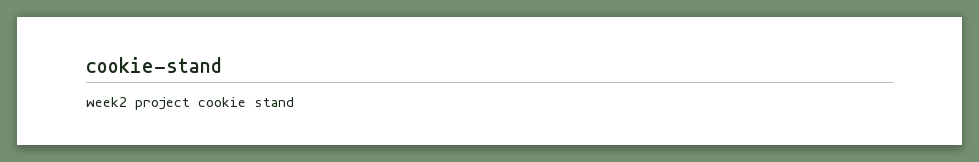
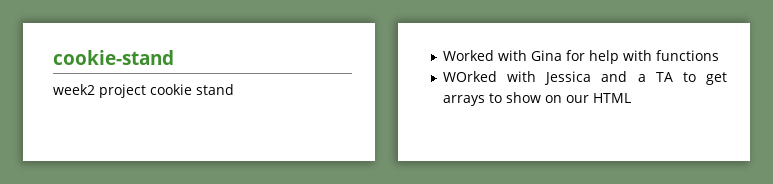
(294, 102) none -> [442,50,719,64] [442,71,727,85] [442,92,631,106] // Worked with Gina for help with functions // WOrked with Jessica and a TA to get arrays to show on our HTML

